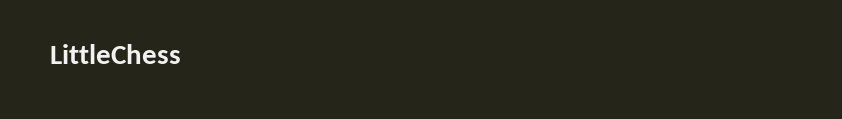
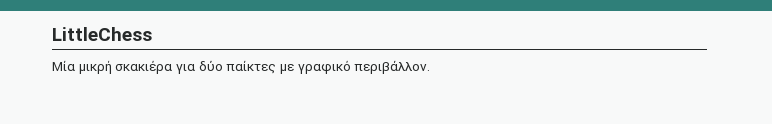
(181, 54) none -> [52,60,431,74] // Μία μικρή σκακιέρα για δύο παίκτες με γραφικό περιβάλλον.

